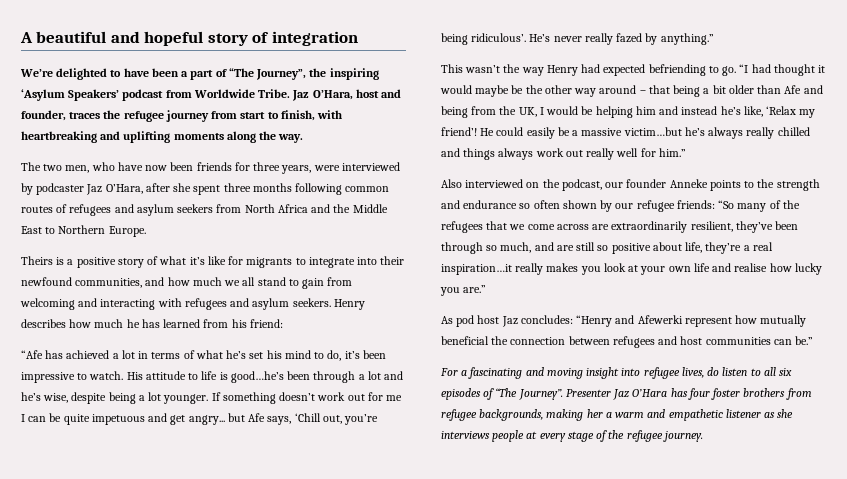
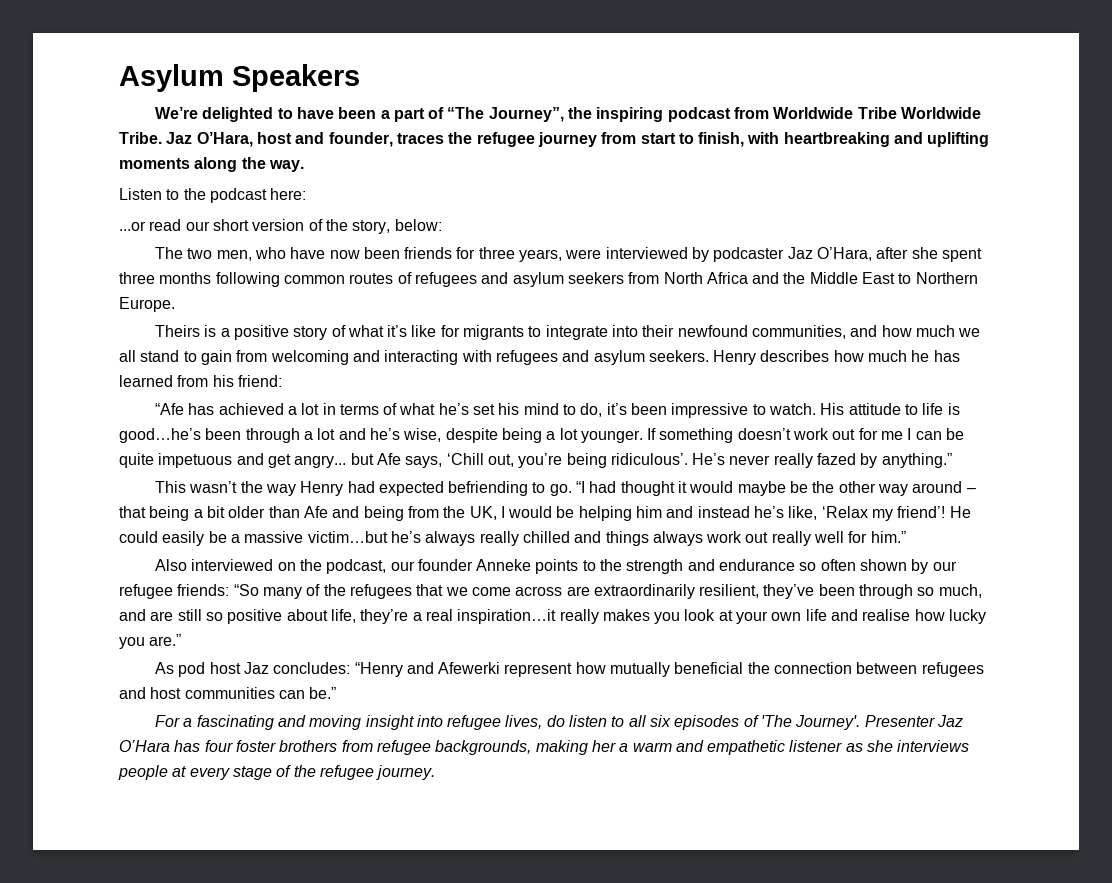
[20,31,358,46] A beautiful and hopeful story of integration -> [119,64,360,92] Asylum Speakers
[21,89,120,101] ‘Asylum Speakers’ -> (664, 114) none
(255, 93) none -> [857,107,982,119] Tribe Worldwide
(304, 138) none -> [119,188,307,203] [119,219,442,234] // Listen to the podcast here: // ...or read our short version of the story, below:
[495,388,563,400] “The Journey”. -> [761,715,861,730] 'The Journey'.

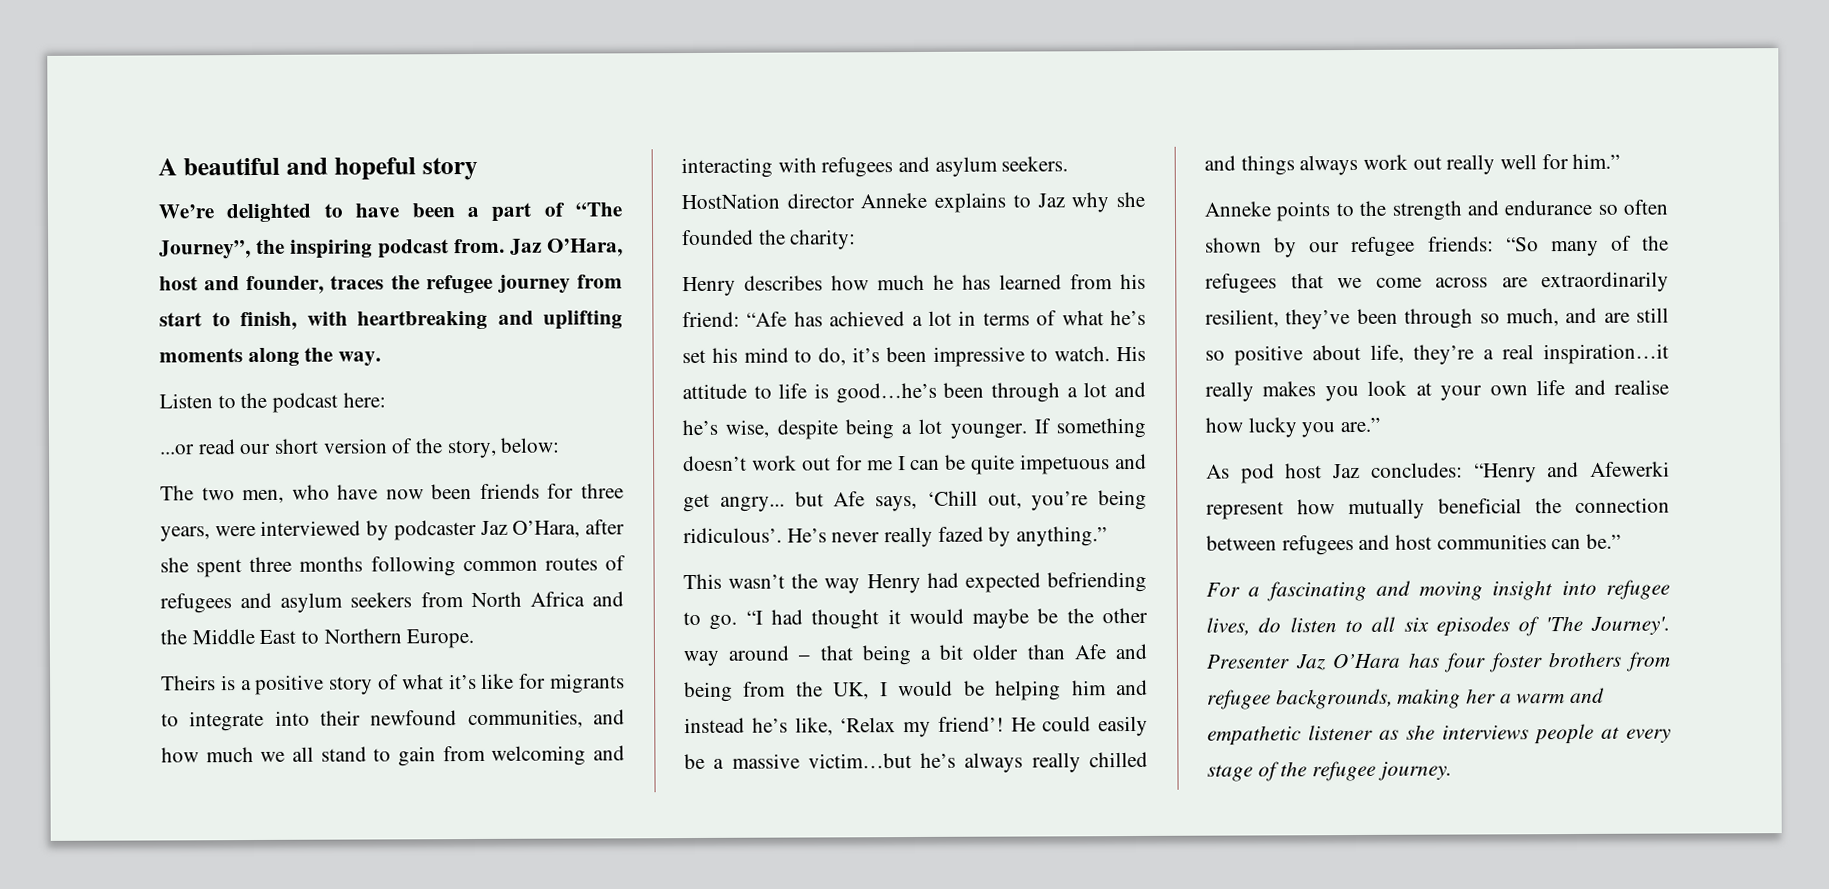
[119,64,360,92] Asylum Speakers -> [158,156,478,181] A beautiful and hopeful story
[734,107,982,119] [119,132,162,144] from Worldwide Tribe Worldwide Tribe. -> [454,238,505,254] from.
(709, 356) none -> [681,191,1145,213] [682,229,857,250] HostNation director Anneke explains to Jaz why she founded the charity: //
(282, 381) // -> (740, 319) none
[154,559,473,574] Also interviewed on the podcast, our founder -> (1621, 161) none

